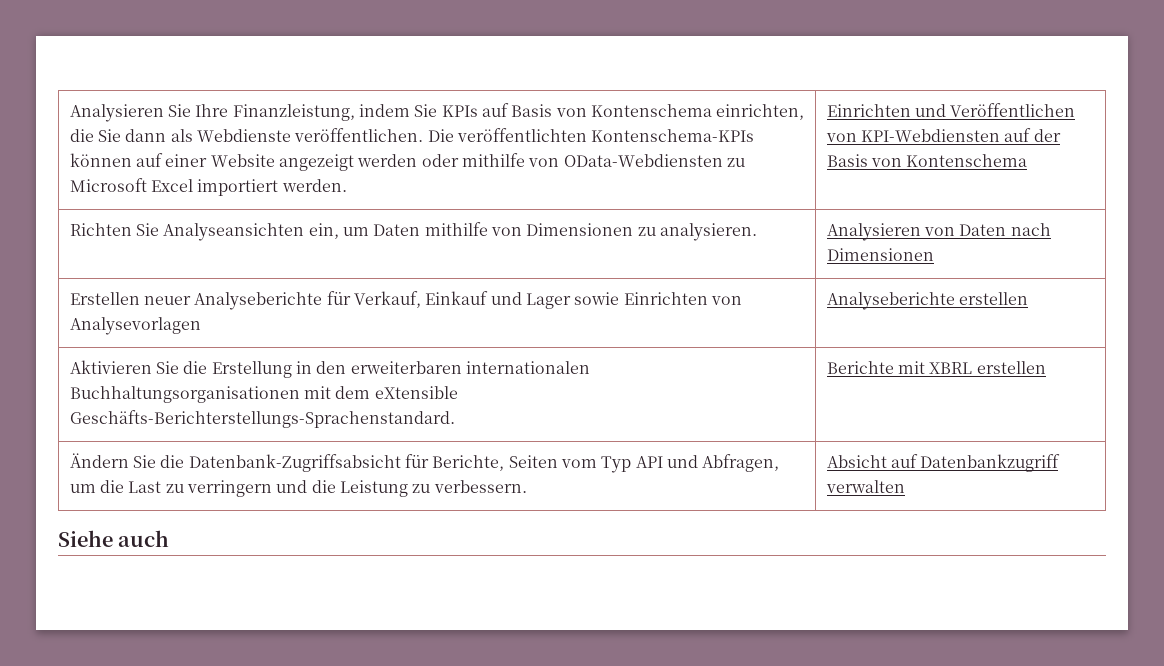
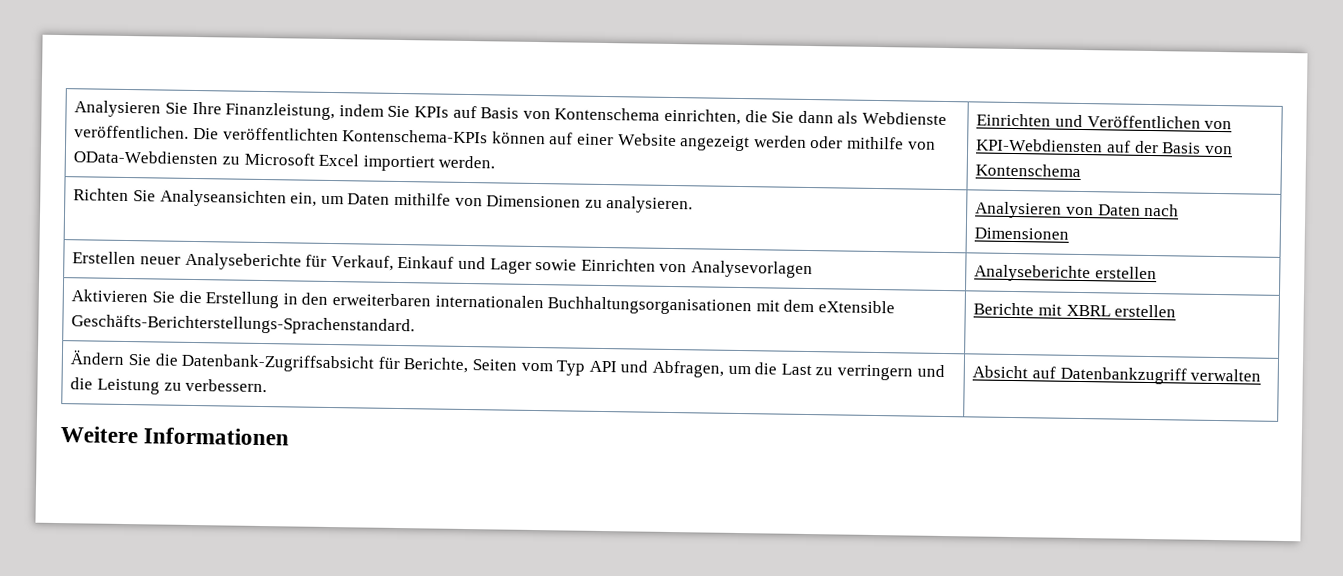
[58,530,170,547] Siehe auch -> [60,426,290,446] Weitere Informationen

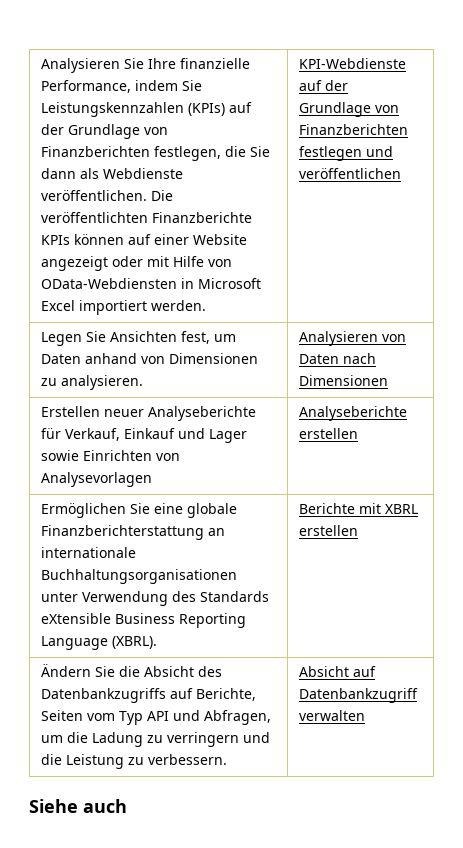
[225,102,741,125] Finanzleistung, indem Sie KPIs auf Basis von Kontenschema einrichten, -> [179,58,250,69] [40,80,202,93] [40,102,252,117] [40,124,168,139] [40,146,221,161] finanzielle Performance, indem Sie Leistungskennzahlen (KPIs) auf der Grundlage von Finanzberichten festlegen,
[342,129,489,144] Kontenschema-KPIs -> [151,212,252,223] [40,235,70,245] Finanzberichte KPIs
[753,135,904,150] werden oder mithilfe -> [111,256,204,267] oder mit Hilfe
[222,156,241,165] zu -> [180,278,194,289] in
[976,113,1233,130] [976,138,1233,155] [975,163,1082,178] [73,188,318,208] Einrichten und Veröffentlichen von KPI-Webdiensten auf der Basis von Kontenschema // Richten Sie Analyseansichten ein, -> [298,58,406,69] [298,80,348,91] [298,102,399,117] [298,124,408,135] [298,146,393,161] [298,168,401,179] [40,331,210,346] KPI-Webdienste auf der Grundlage von Finanzberichten festlegen und veröffentlichen // Legen Sie Ansichten fest,
[394,192,452,206] mithilfe -> [84,353,137,364] anhand
[71,289,895,316] [71,314,416,336] Aktivieren Sie die Erstellung in den erweiterbaren internationalen Buchhaltungsorganisationen mit dem eXtensible Geschäfts-Berichterstellungs-Sprachenstandard. -> [40,503,237,518] [40,525,225,540] [40,547,136,558] [40,569,237,584] [40,591,269,606] [40,613,246,628] [40,636,157,650] Ermöglichen Sie eine globale Finanzberichterstattung an internationale Buchhaltungsorganisationen unter Verwendung des Standards eXtensible Business Reporting Language (XBRL).
[181,353,400,373] Datenbank-Zugriffsabsicht für -> [143,666,222,677] [40,688,193,703] Absicht des Datenbankzugriffs auf
[780,363,812,376] Last -> [91,732,143,747] Ladung
[60,426,290,446] Weitere Informationen -> [29,799,127,813] Siehe auch

